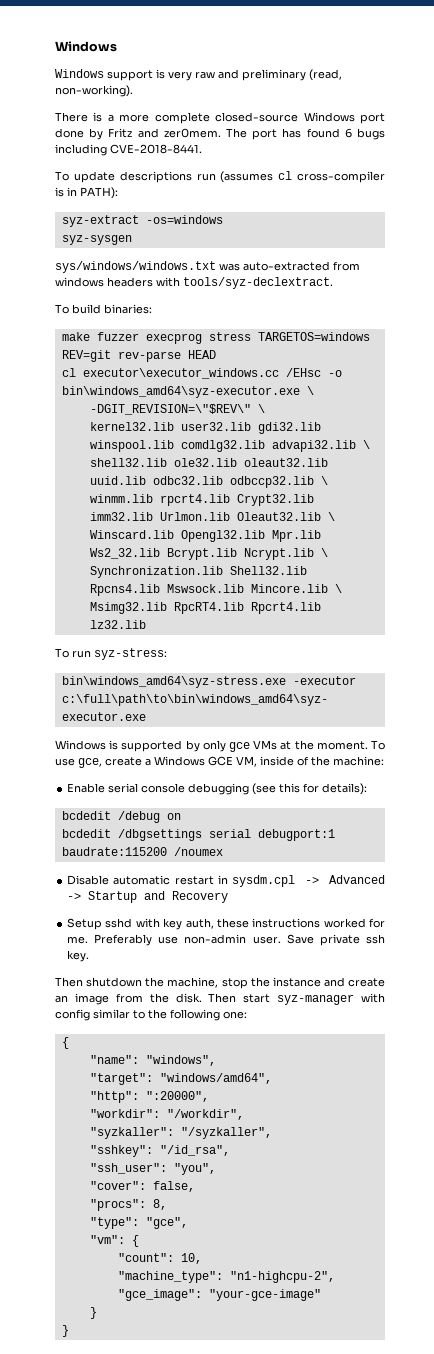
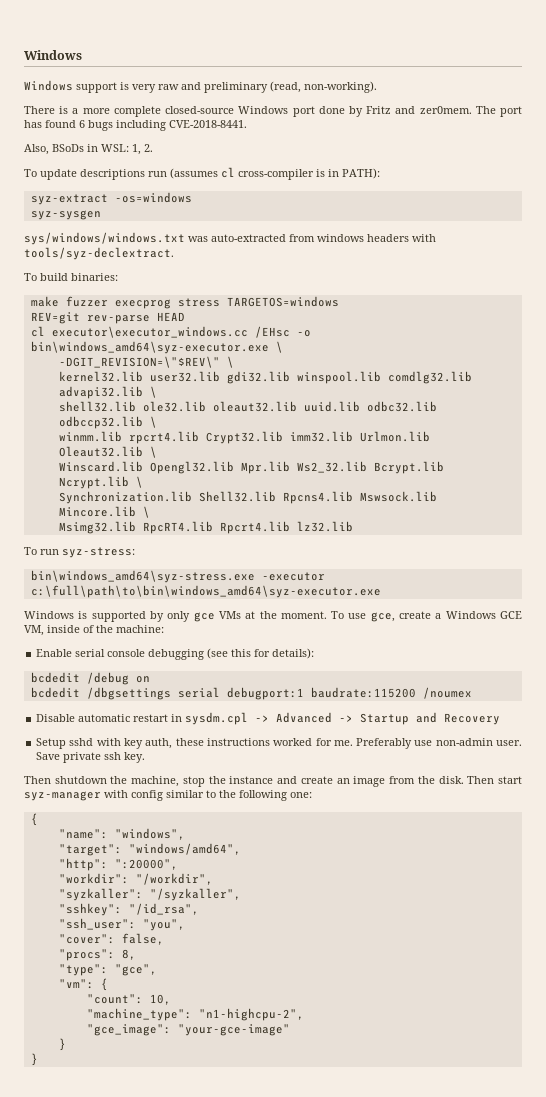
(202, 149) none -> [24,144,153,155] // Also, BSoDs in WSL: 1, 2.

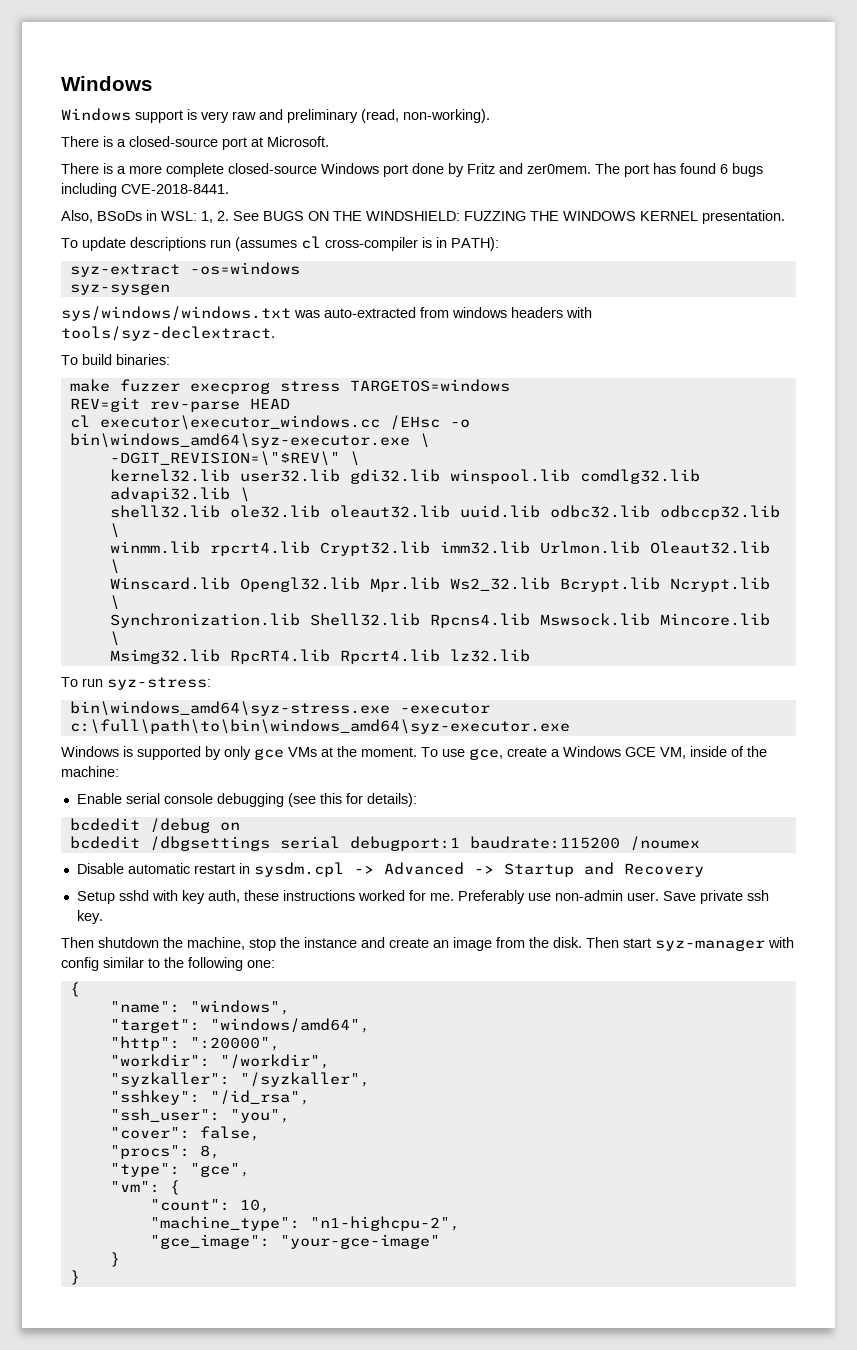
(377, 87) none -> [61,136,329,150] // There is a closed-source port at Microsoft.
(153, 148) none -> [233,210,785,224] See BUGS ON THE WINDSHIELD: FUZZING THE WINDOWS KERNEL presentation.

